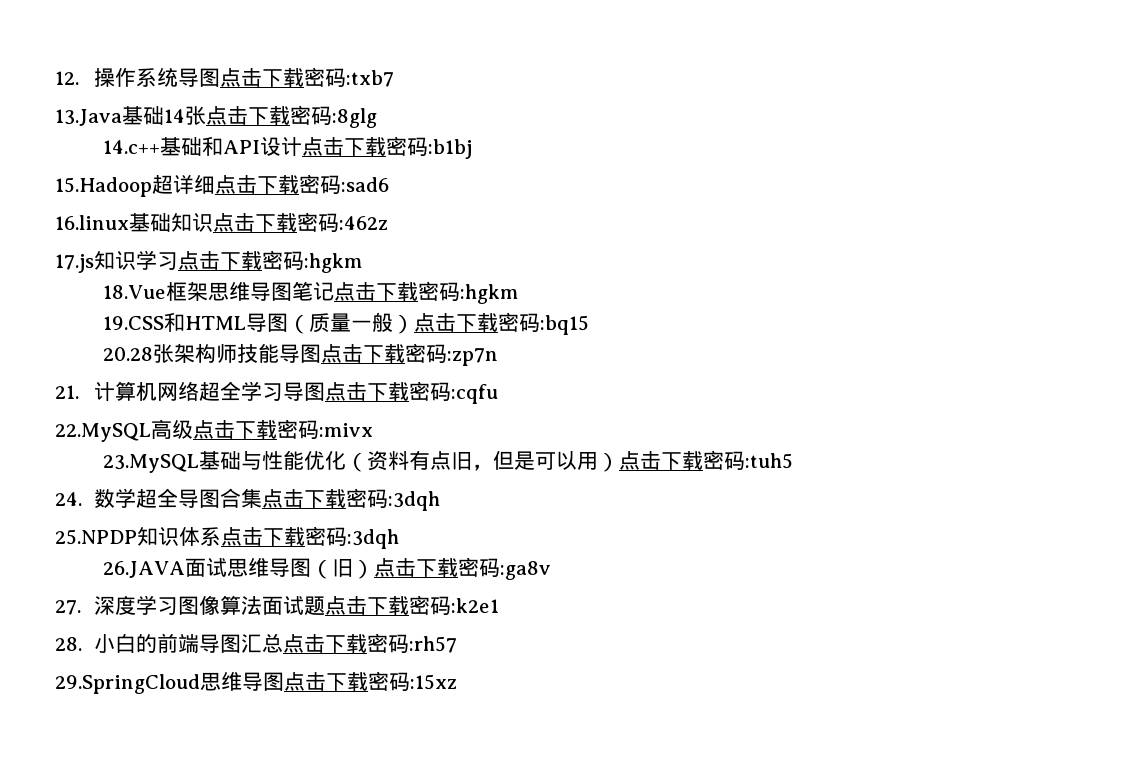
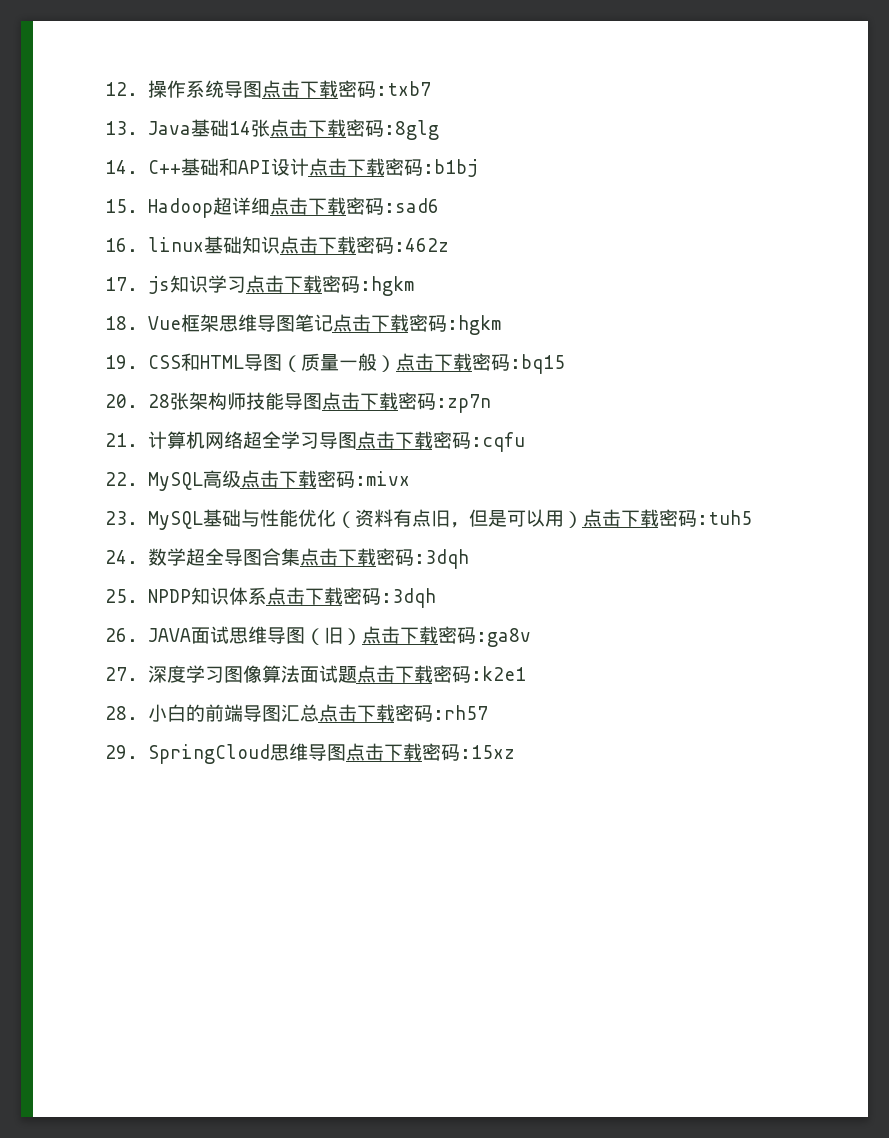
[55,109,122,126] 13.Java -> [105,121,191,135] 13. Java
[102,140,160,154] 14.c++ -> [105,160,181,174] 14. C++
[55,177,152,197] 15.Hadoop -> [105,198,213,218] 15. Hadoop
[55,215,129,230] 16.linux -> [105,237,204,252] 16. linux
[55,254,94,273] 17.js -> [105,276,170,294] 17. js
[102,285,166,299] 18.Vue -> [105,316,181,330] 18. Vue
[102,316,164,330] 19.CSS -> [105,355,181,369] 19. CSS
[102,347,153,361] 20.28 -> [105,394,170,408] 20. 28
[55,423,151,442] 22.MySQL -> [105,472,203,491] 22. MySQL
[102,454,199,473] 23.MySQL -> [105,511,203,530] 23. MySQL
[55,529,137,545] 25.NPDP -> [105,589,191,603] 25. NPDP
[102,561,185,578] 26.JAVA -> [105,628,191,642] 26. JAVA
[55,674,200,694] 29.SpringCloud -> [105,744,270,764] 29. SpringCloud

